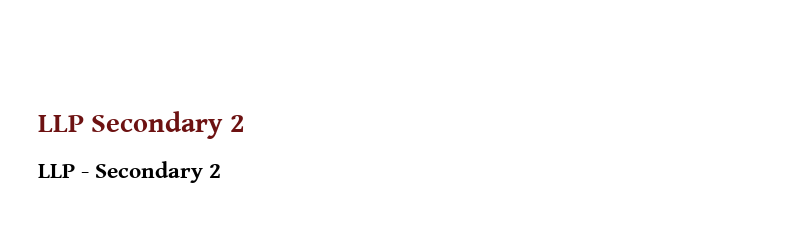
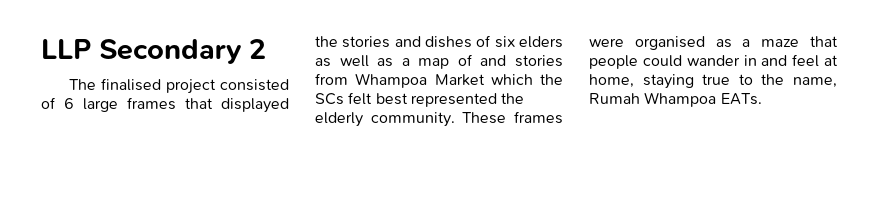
[38,161,222,183] LLP - Secondary 2 -> [69,78,289,94] [41,97,289,113] [315,35,563,48] [315,54,563,69] [315,73,563,88] [315,92,525,107] [315,111,563,127] [589,36,838,50] [589,54,838,69] [589,74,837,89] [589,92,762,107] The finalised project consisted of 6 large frames that displayed the stories and dishes of six elders as well as a map of and stories from Whampoa Market which the SCs felt best represented the elderly community. These frames were organised as a maze that people could wander in and feel at home, staying true to the name, Rumah Whampoa EATs.

